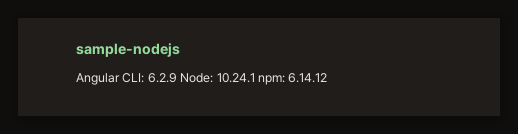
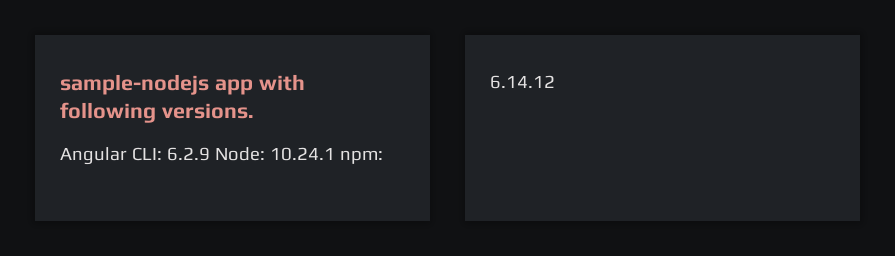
(180, 50) none -> [214,74,305,95] [60,102,254,123] app with following versions.

